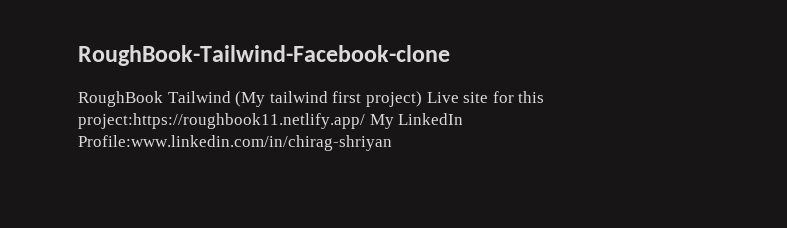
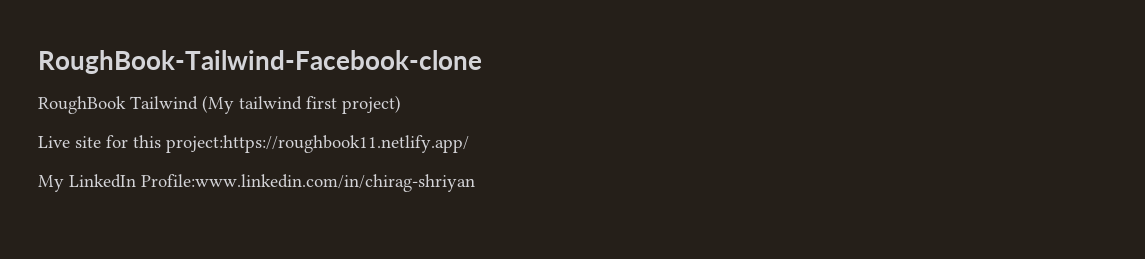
(422, 99) none -> (401, 104) //
(365, 121) none -> (469, 144) //

